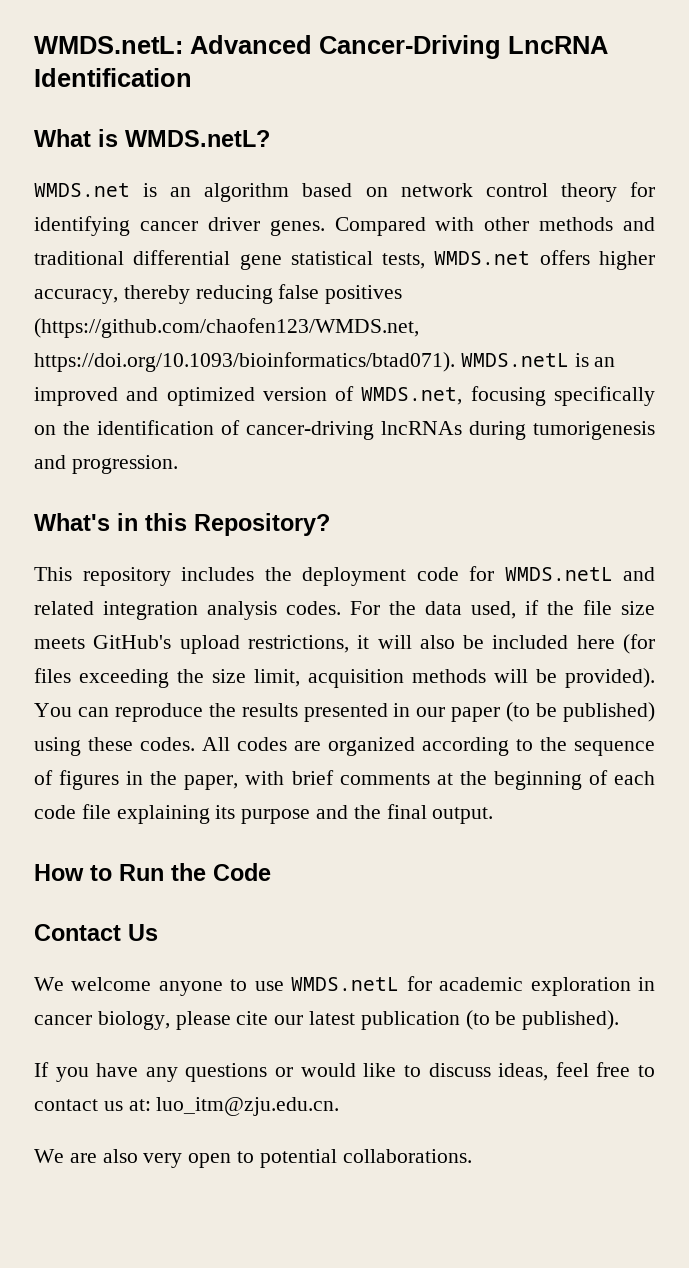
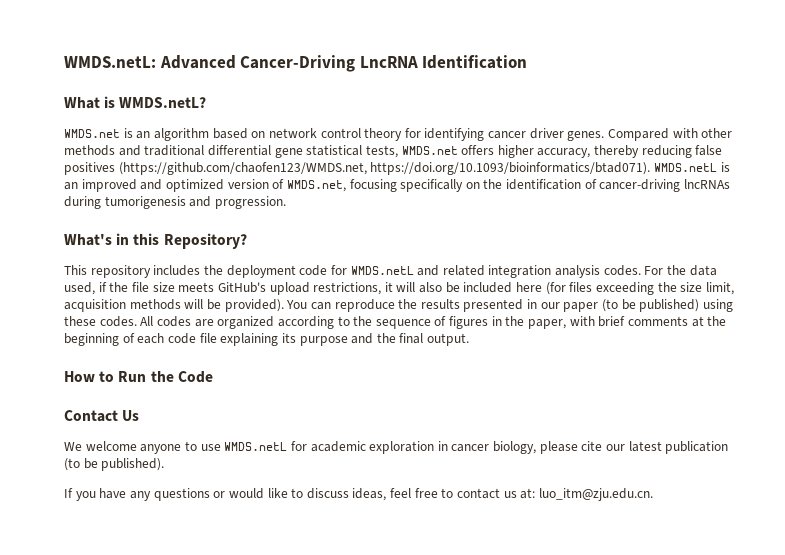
[34,1149,472,1168] // We are also very open to potential collaborations. -> (653, 494) none

